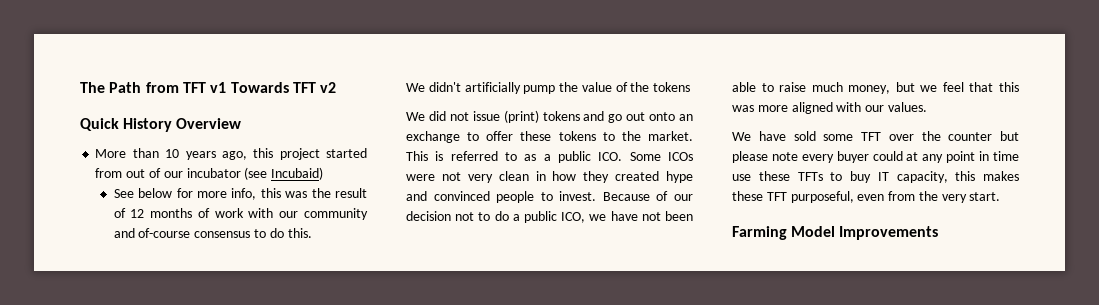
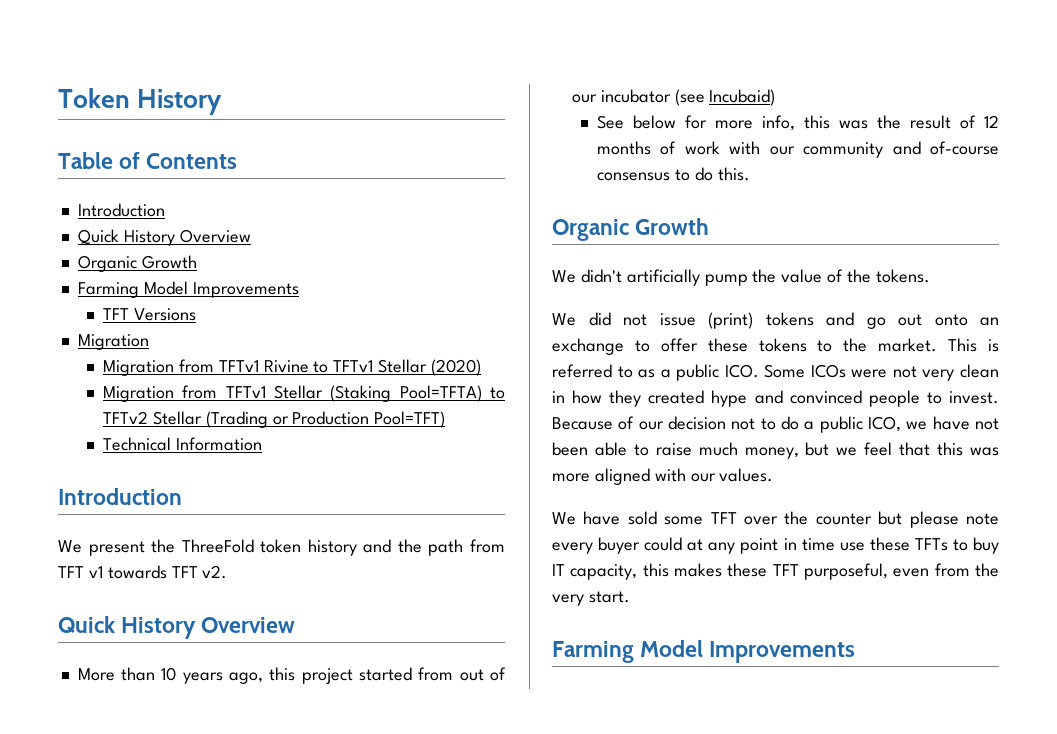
[80,82,337,93] The Path from TFT v1 Towards TFT v2 -> [58,88,223,115] [58,152,238,169] [77,203,165,217] [77,229,251,246] [77,255,197,272] [77,281,299,298] [102,308,196,321] [77,334,149,350] [102,359,481,376] [102,385,505,402] [102,411,446,428] [102,437,262,451] [58,488,182,505] [58,539,505,556] [58,565,228,579] Token History // Table of Contents // Introduction // Quick History Overview // Organic Growth // Farming Model Improvements // TFT Versions // Migration // Migration from TFTv1 Rivine to TFTv1 Stellar (2020) // Migration from TFTv1 Stellar (Staking Pool=TFTA) to TFTv2 Stellar (Trading or Production Pool=TFT) // Technical Information // Introduction // We present the ThreeFold token history and the path from TFT v1 towards TFT v2.
(312, 233) none -> [552,218,710,241] // Organic Growth
[653,82,691,92] tokens -> [875,269,930,283] tokens.

